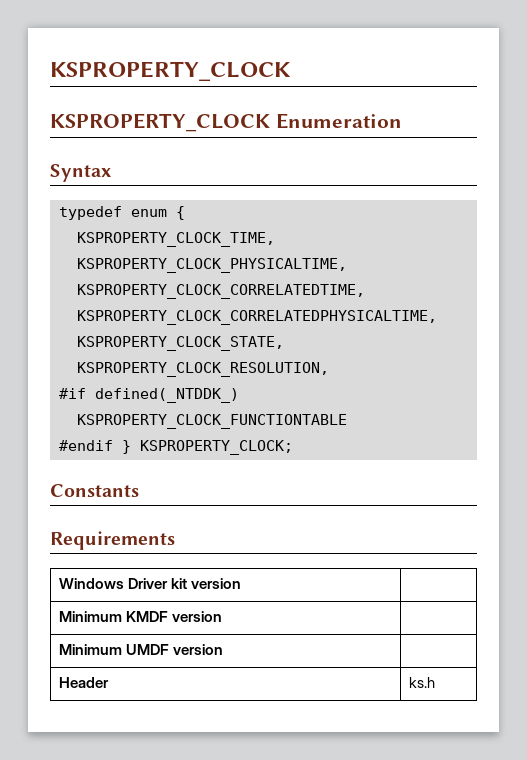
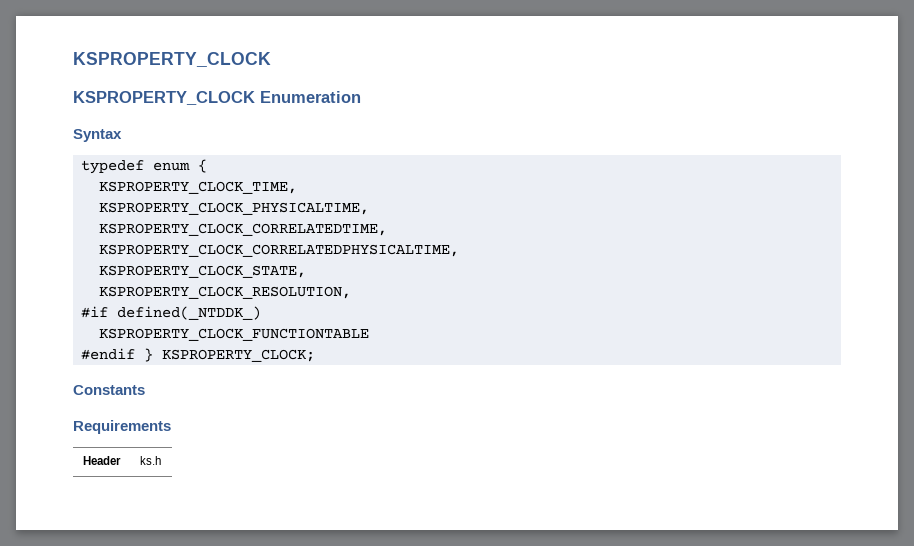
[58,578,241,589] [58,611,222,622] [58,644,223,655] // Windows Driver kit version | // Minimum KMDF version | // Minimum UMDF version | -> (171, 427) none

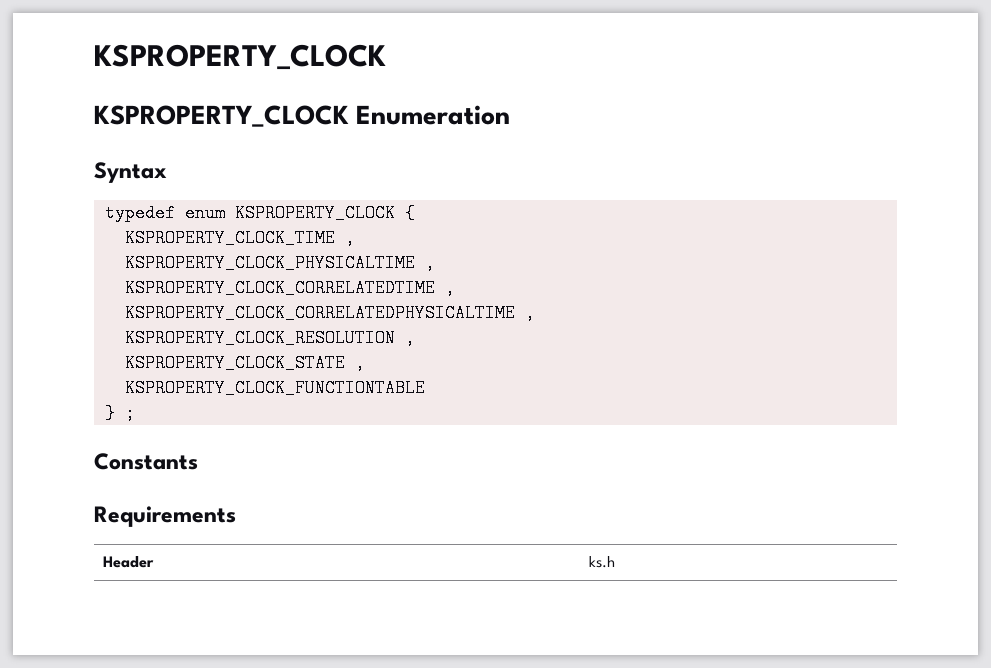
(190, 166) none -> [234,204,395,222] KSPROPERTY_CLOCK
[98,181,297,194] [98,202,369,215] [98,223,387,236] [98,244,459,257] [98,265,306,278] [98,286,351,299] [80,306,261,320] [98,328,369,341] [80,348,315,362] KSPROPERTY_CLOCK_TIME, // KSPROPERTY_CLOCK_PHYSICALTIME, // KSPROPERTY_CLOCK_CORRELATEDTIME, // KSPROPERTY_CLOCK_CORRELATEDPHYSICALTIME, // KSPROPERTY_CLOCK_STATE, // KSPROPERTY_CLOCK_RESOLUTION, // #if defined(_NTDDK_) // KSPROPERTY_CLOCK_FUNCTIONTABLE // #endif } KSPROPERTY_CLOCK; -> [124,229,355,247] [124,254,435,272] [124,279,455,297] [124,304,535,322] [124,329,415,347] [124,354,365,372] [124,379,425,397] [104,404,135,422] KSPROPERTY_CLOCK_TIME , // KSPROPERTY_CLOCK_PHYSICALTIME , // KSPROPERTY_CLOCK_CORRELATEDTIME , // KSPROPERTY_CLOCK_CORRELATEDPHYSICALTIME , // KSPROPERTY_CLOCK_RESOLUTION , // KSPROPERTY_CLOCK_STATE , // KSPROPERTY_CLOCK_FUNCTIONTABLE // } ;

